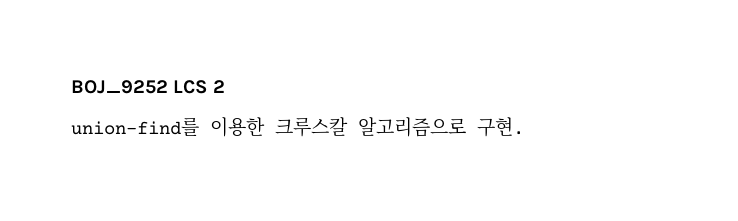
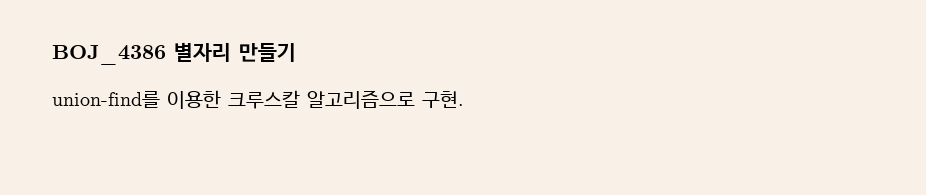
[71,80,225,94] BOJ_9252 LCS 2 -> [52,42,296,65] BOJ_4386 별자리 만들기

